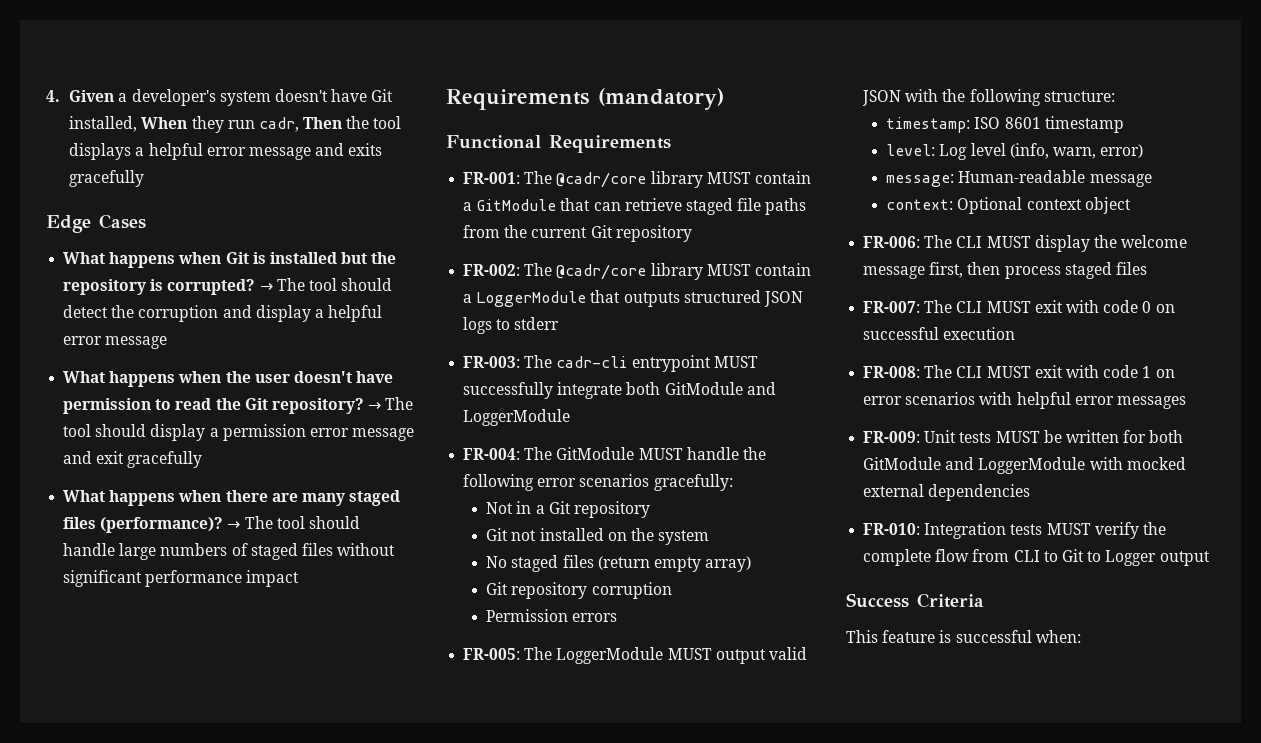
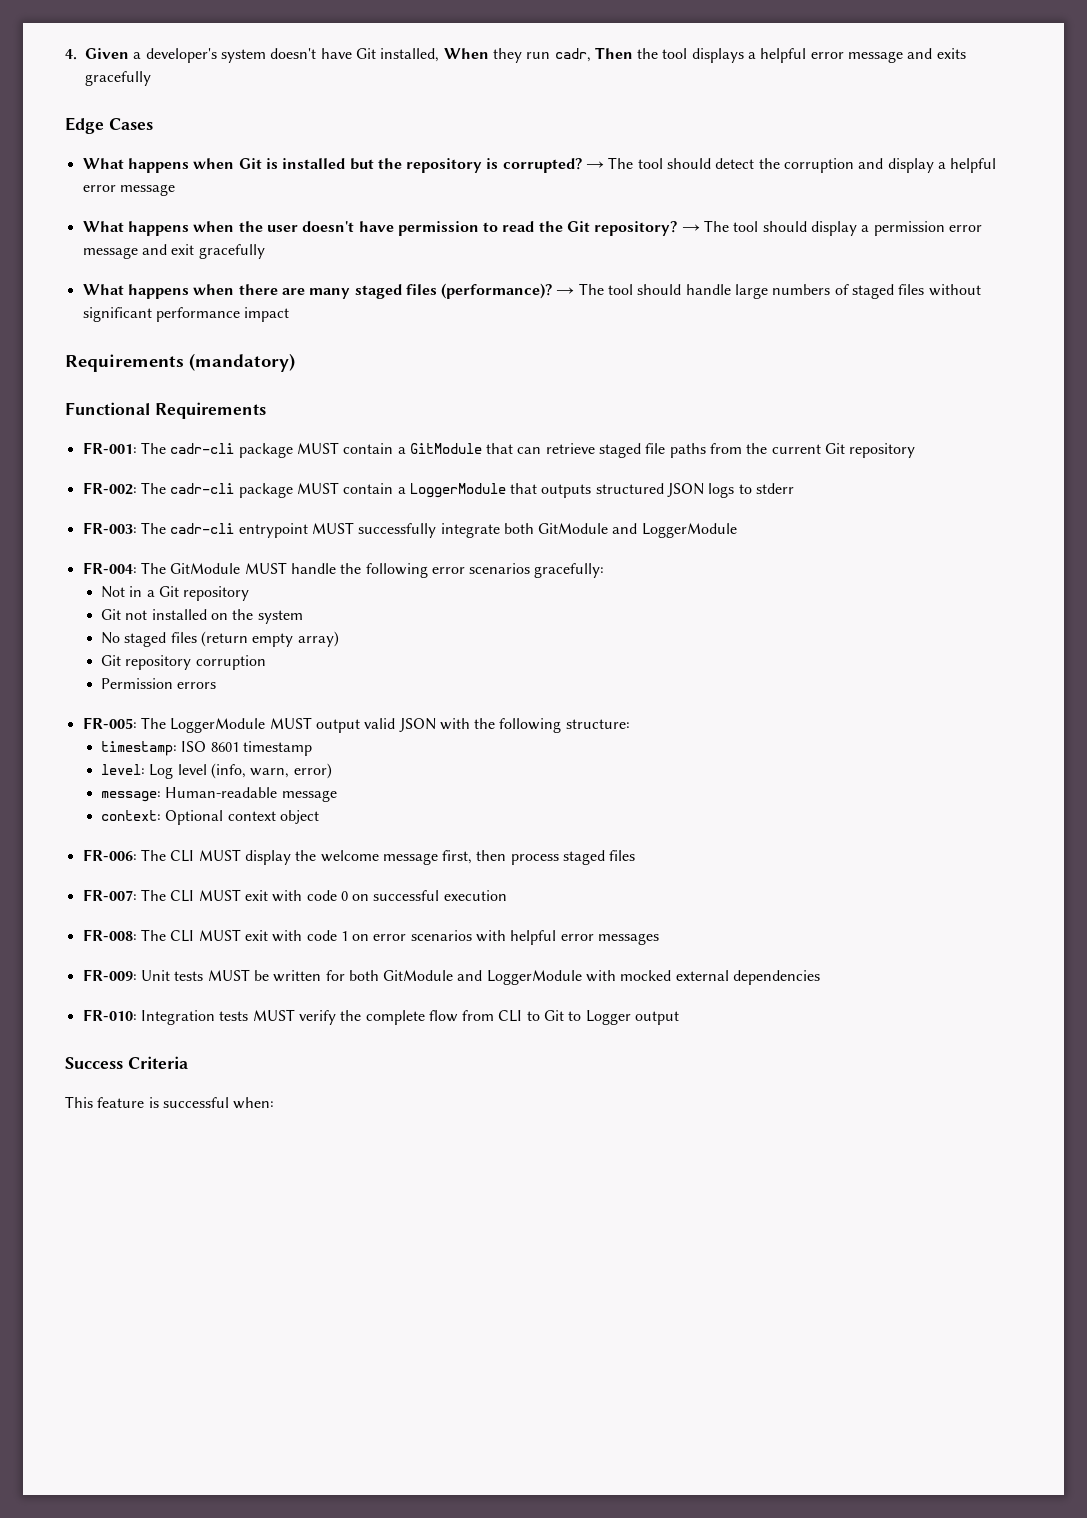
[556,171,703,188] @cadr/core library -> [170,443,293,458] cadr-cli package
[556,263,703,280] @cadr/core library -> [170,483,293,498] cadr-cli package

